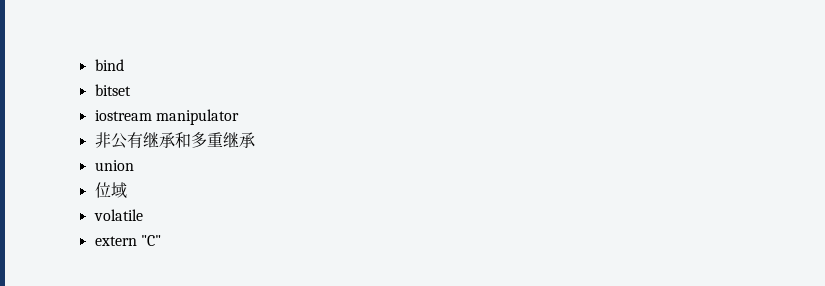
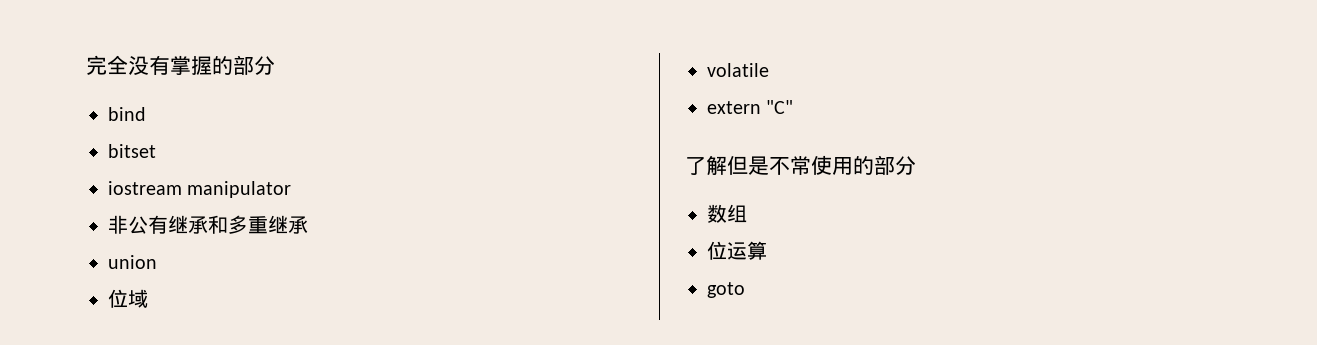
(94, 65) none -> [86,55,275,75] 完全没有掌握的部分 //
(161, 240) none -> [685,155,916,175] [707,204,747,223] [707,241,767,260] [707,282,745,298] // 了解但是不常使用的部分 // 数组 // 位运算 // goto

